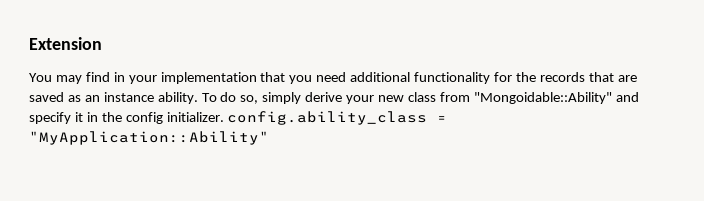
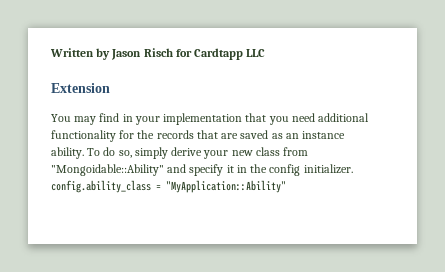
(29, 43) none -> [50,48,266,60] Written by Jason Risch for Cardtapp LLC //

